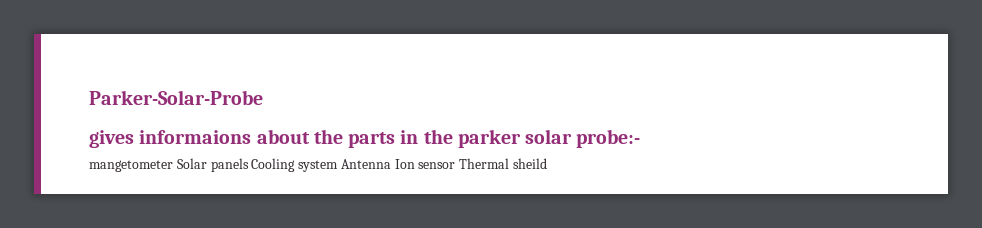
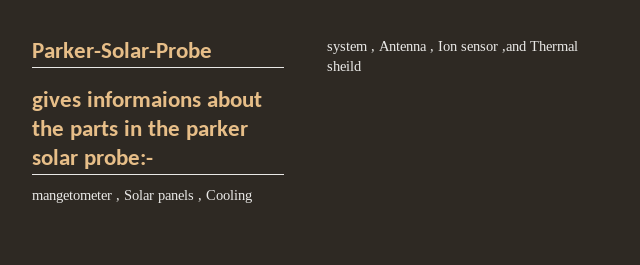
(173, 166) none -> [116,198,120,202] ,
(249, 165) none -> [198,198,202,202] ,
[340,159,391,169] Antenna -> [371,41,434,53] , Antenna ,
(456, 165) none -> [502,41,527,53] ,and

